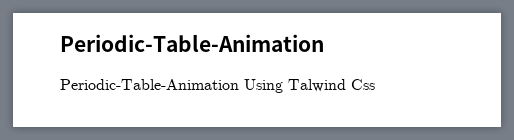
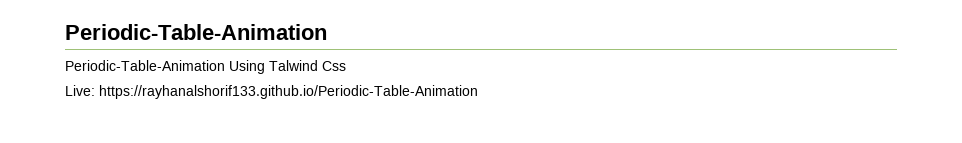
(375, 84) none -> [65,85,478,99] // Live: https://rayhanalshorif133.github.io/Periodic-Table-Animation

